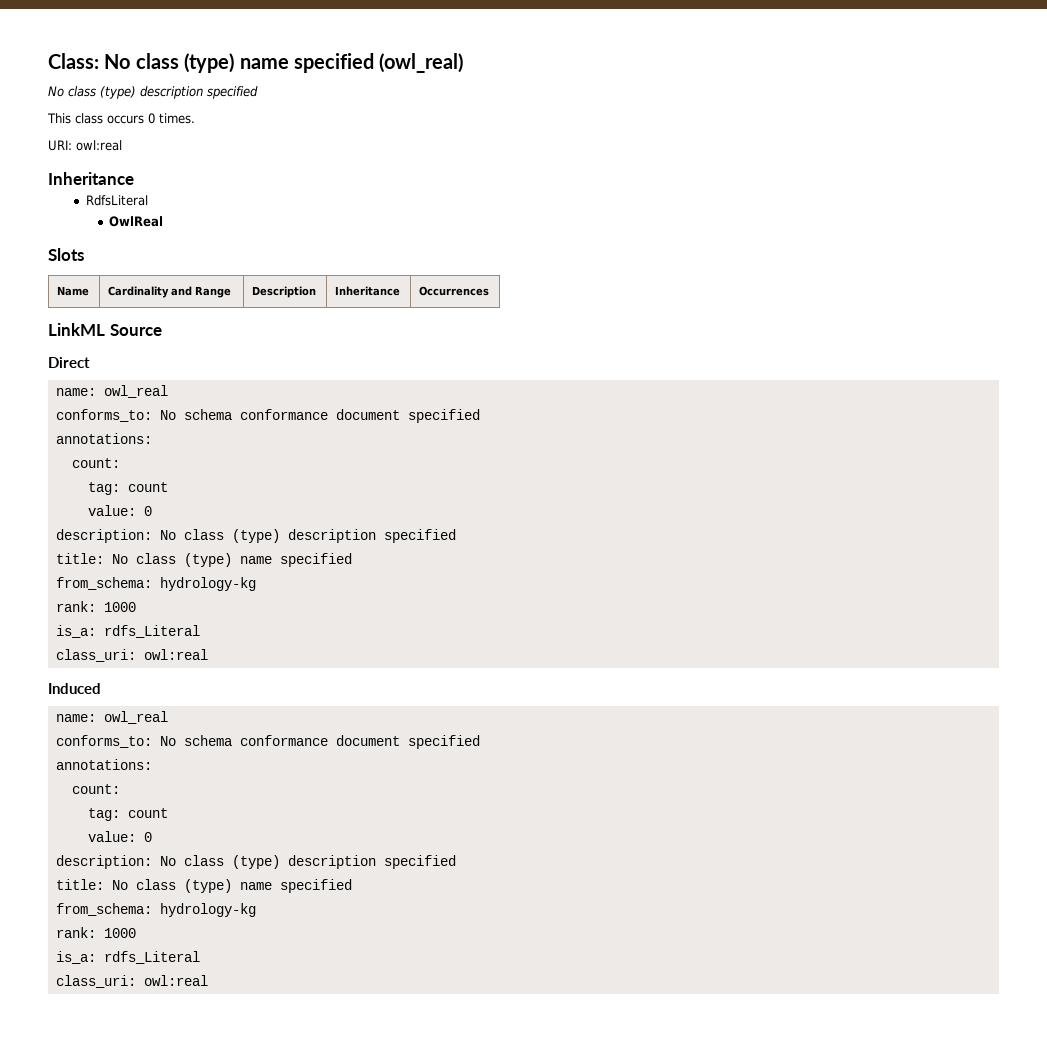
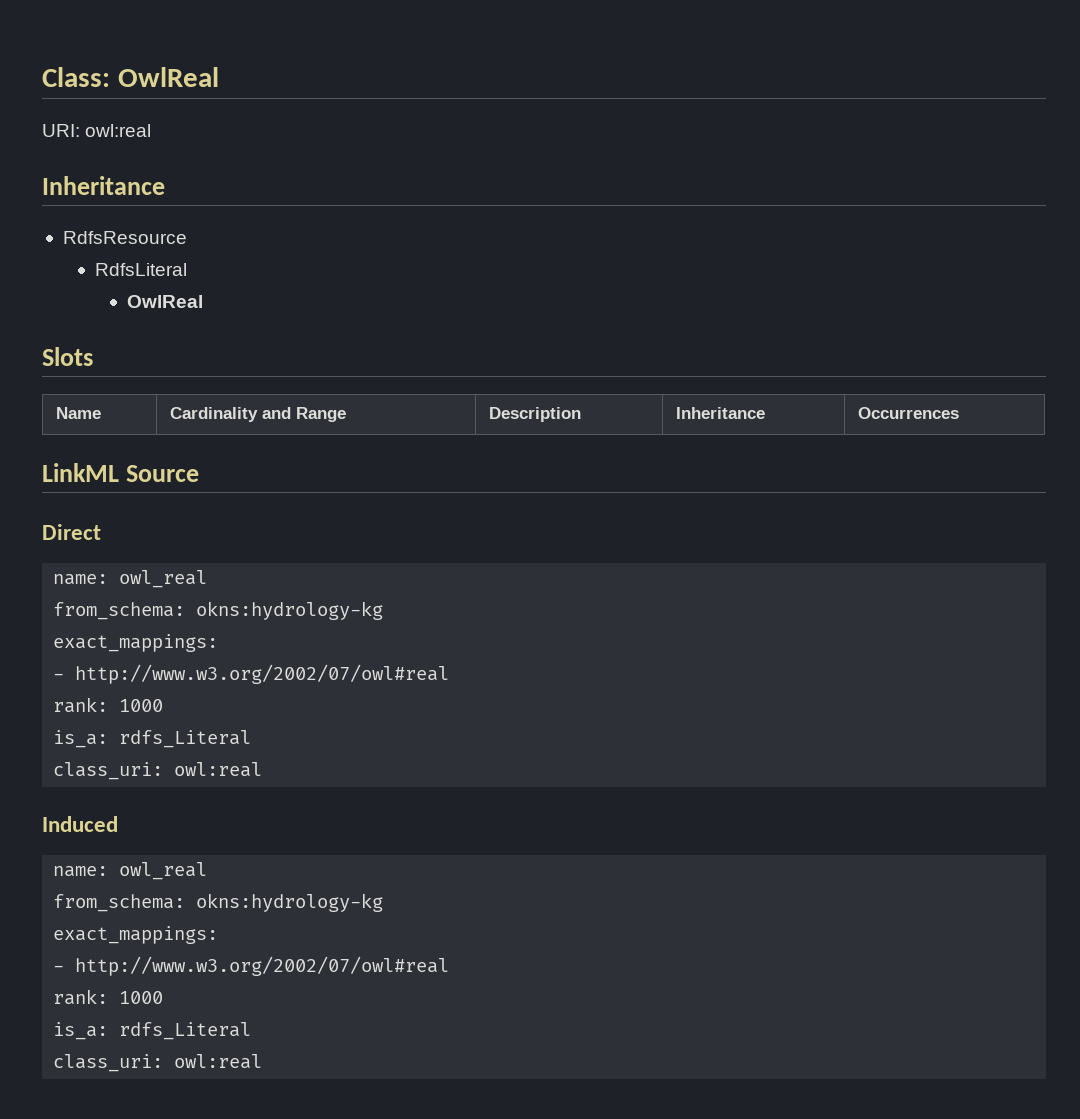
[104,53,464,73] [48,86,258,99] [47,113,195,124] No class (type) name specified (owl_real) // No class (type) description specified // This class occurs 0 times. -> [117,67,219,87] OwlReal
(134, 178) none -> [62,231,187,244] // RdfsResource
[55,409,480,423] [55,433,152,444] [71,458,120,468] [87,482,168,495] [87,505,152,516] [55,529,456,543] [55,553,352,567] [55,577,256,591] conforms_to: No schema conformance document specified // annotations: // count: // tag: count // value: 0 // description: No class (type) description specified // title: No class (type) name specified // from_schema: hydrology-kg -> [53,601,384,620] [53,634,219,652] [53,664,450,684] from_schema: okns:hydrology-kg // exact_mappings: // - http://www.w3.org/2002/07/owl#real
[55,735,480,749] [55,759,152,770] [71,784,120,794] [87,808,168,821] [87,831,152,842] [55,855,456,869] [55,879,352,893] [55,903,256,917] conforms_to: No schema conformance document specified // annotations: // count: // tag: count // value: 0 // description: No class (type) description specified // title: No class (type) name specified // from_schema: hydrology-kg -> [53,893,384,912] [53,926,219,944] [53,956,450,976] from_schema: okns:hydrology-kg // exact_mappings: // - http://www.w3.org/2002/07/owl#real

